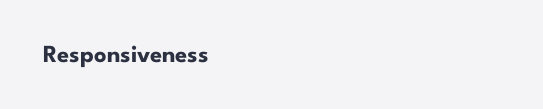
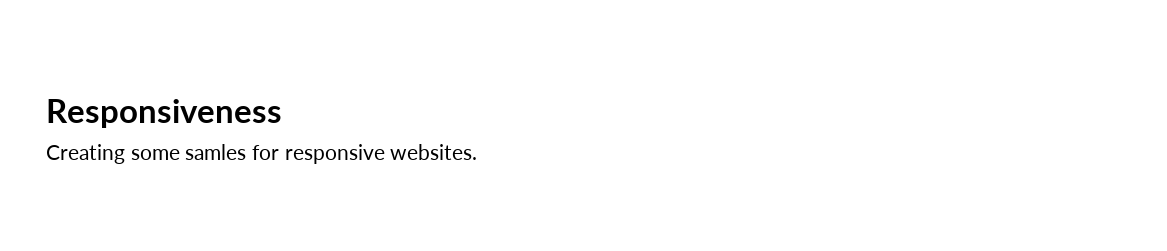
(209, 56) none -> [46,144,478,164] // Creating some samles for responsive websites.

